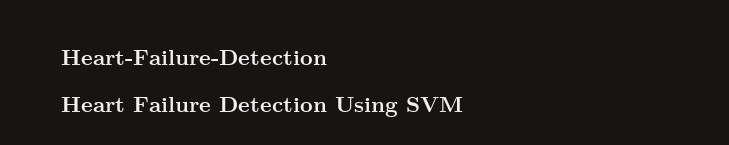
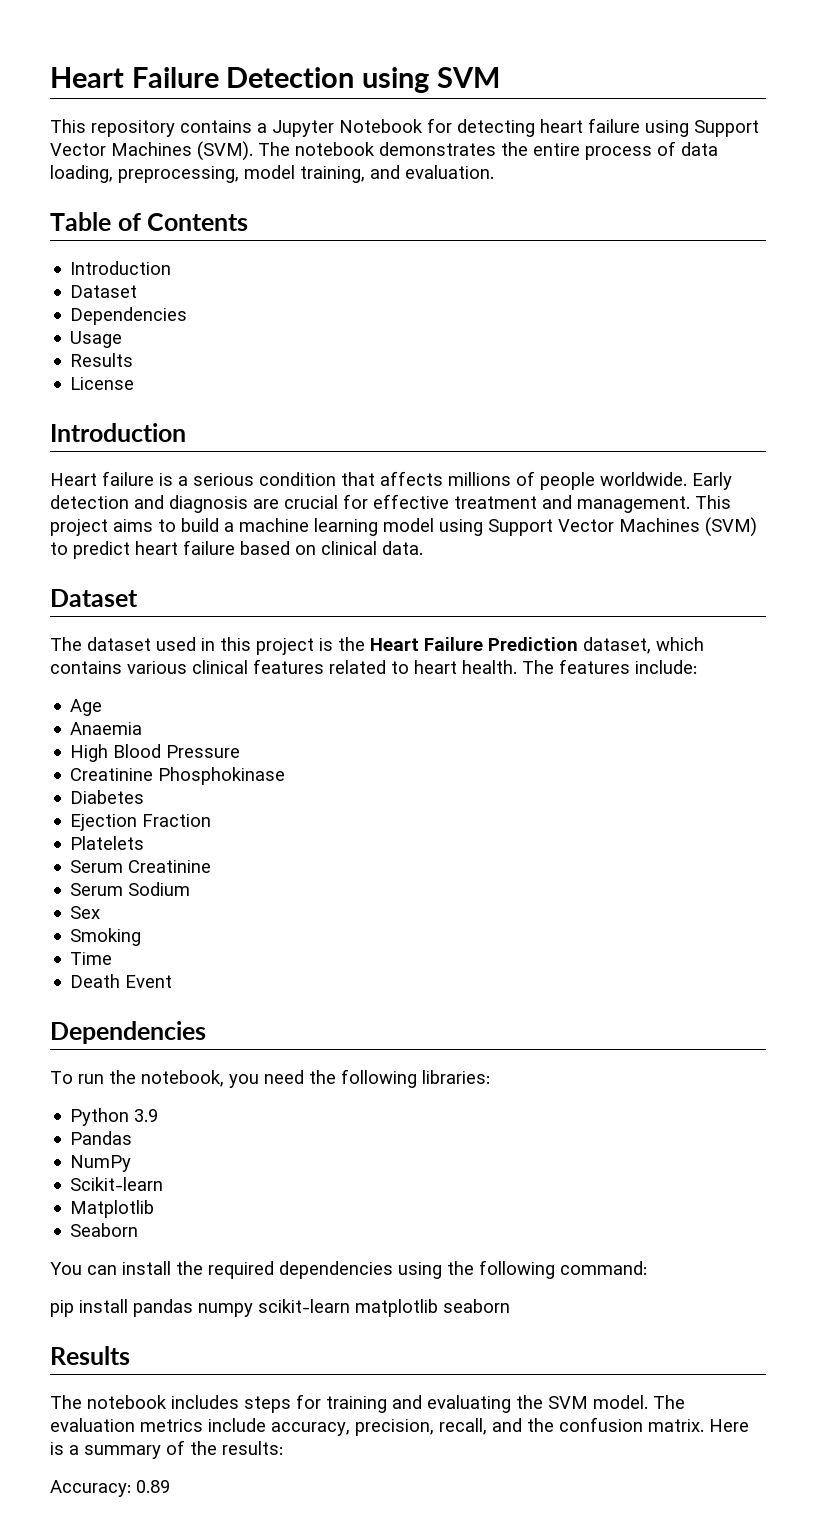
[61,50,327,65] Heart-Failure-Detection // -> (50, 77) none
[335,97,463,117] Using SVM -> [362,67,500,93] [50,118,759,137] [50,141,718,161] [50,165,494,183] [50,212,249,231] [70,261,172,275] [70,285,138,298] [70,307,188,325] [70,331,123,348] [70,353,134,367] [70,377,135,390] [50,423,186,442] [50,471,732,490] [50,494,731,513] [50,517,757,537] [50,540,423,559] [50,589,138,607] [50,637,704,655] [50,659,697,674] [70,699,103,716] [70,722,143,735] [70,744,241,762] [70,767,286,785] [70,790,145,804] [70,814,212,831] [70,836,145,850] [70,860,212,873] [70,882,191,896] [70,906,101,919] [70,928,142,946] [70,952,113,965] [70,974,173,988] [50,1021,206,1044] [50,1069,490,1088] [70,1108,159,1126] [70,1131,133,1145] [70,1155,132,1172] [70,1177,164,1191] [70,1200,155,1218] [70,1223,139,1237] [50,1260,647,1279] [50,1299,510,1317] [50,1346,130,1365] [50,1394,685,1413] [50,1417,749,1436] [50,1440,283,1459] [50,1480,170,1497] using SVM // This repository contains a Jupyter Notebook for detecting heart failure using Support Vector Machines (SVM). The notebook demonstrates the entire process of data loading, preprocessing, model training, and evaluation. // Table of Contents // Introduction // Dataset // Dependencies // Usage // Results // License // Introduction // Heart failure is a serious condition that affects millions of people worldwide. Early detection and diagnosis are crucial for effective treatment and management. This project aims to build a machine learning model using Support Vector Machines (SVM) to predict heart failure based on clinical data. // Dataset // The dataset used in this project is the Heart Failure Prediction dataset, which contains various clinical features related to heart health. The features include: // Age // Anaemia // High Blood Pressure // Creatinine Phosphokinase // Diabetes // Ejection Fraction // Platelets // Serum Creatinine // Serum Sodium // Sex // Smoking // Time // Death Event // Dependencies // To run the notebook, you need the following libraries: // Python 3.9 // Pandas // NumPy // Scikit-learn // Matplotlib // Seaborn // You can install the required dependencies using the following command: // pip install pandas numpy scikit-learn matplotlib seaborn // Results // The notebook includes steps for training and evaluating the SVM model. The evaluation metrics include accuracy, precision, recall, and the confusion matrix. Here is a summary of the results: // Accuracy: 0.89

